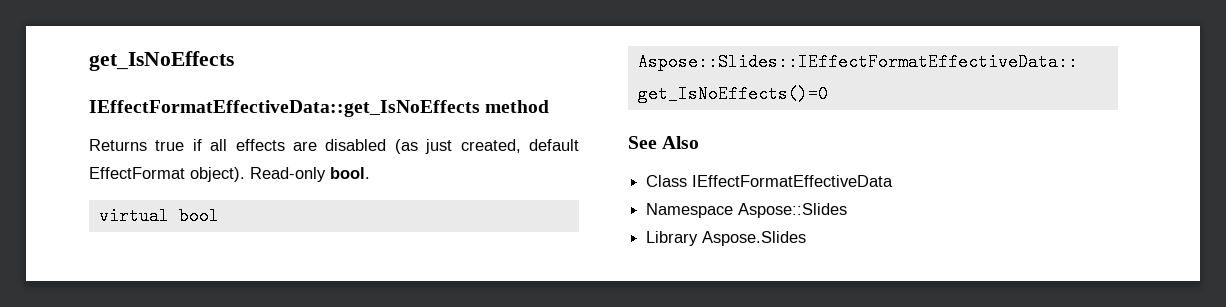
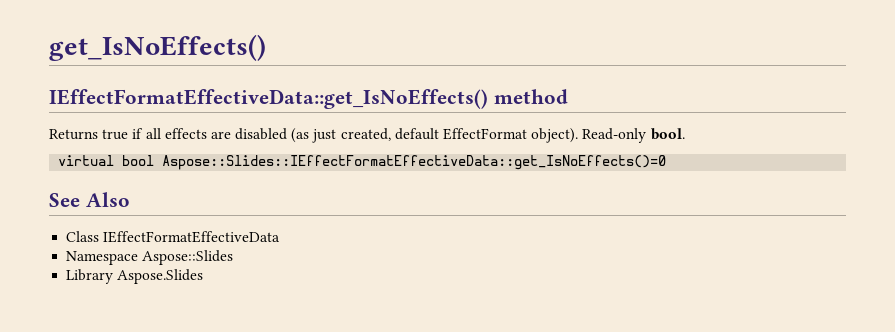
[89,51,234,71] [89,100,480,117] get_IsNoEffects // IEffectFormatEffectiveData::get_IsNoEffects -> [49,34,266,61] [49,89,488,109] get_IsNoEffects() // IEffectFormatEffectiveData::get_IsNoEffects()

